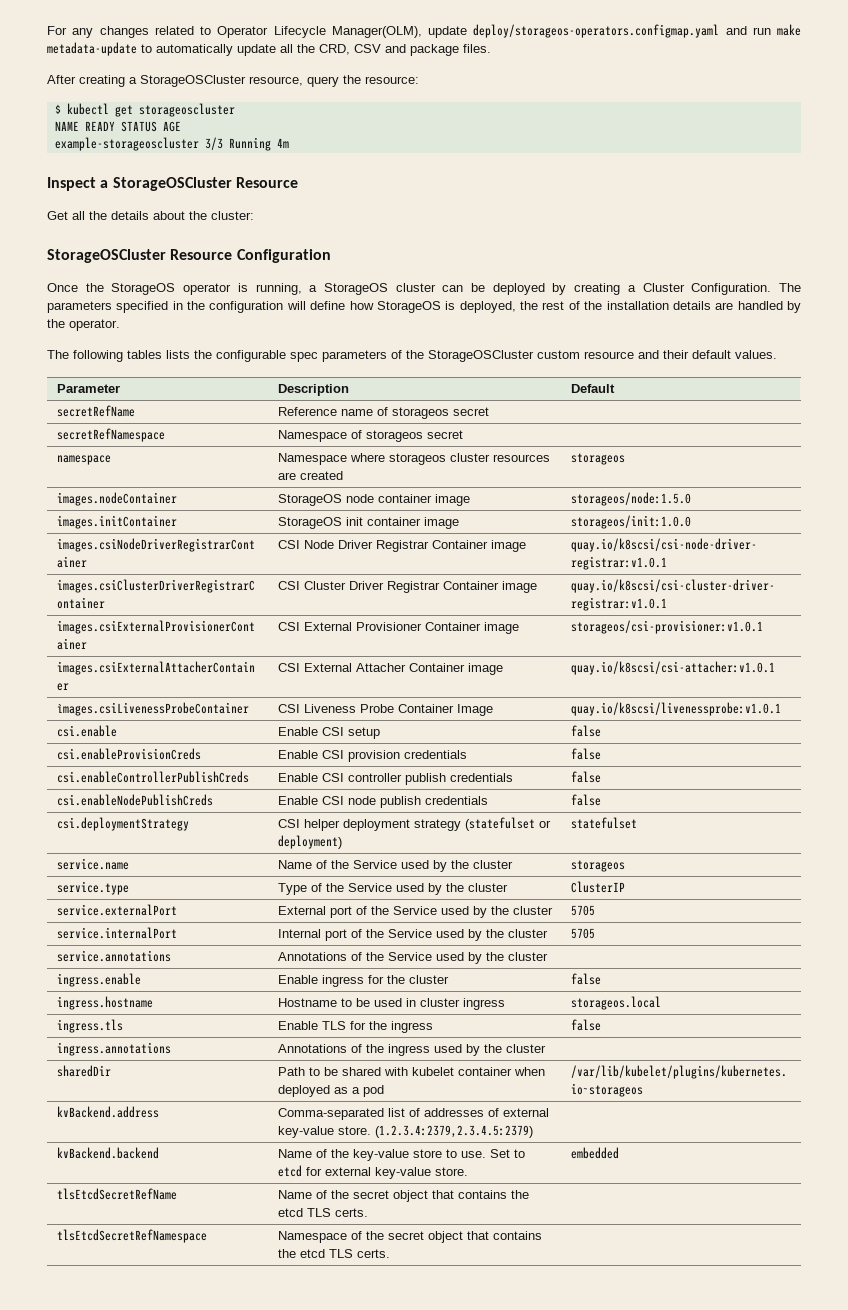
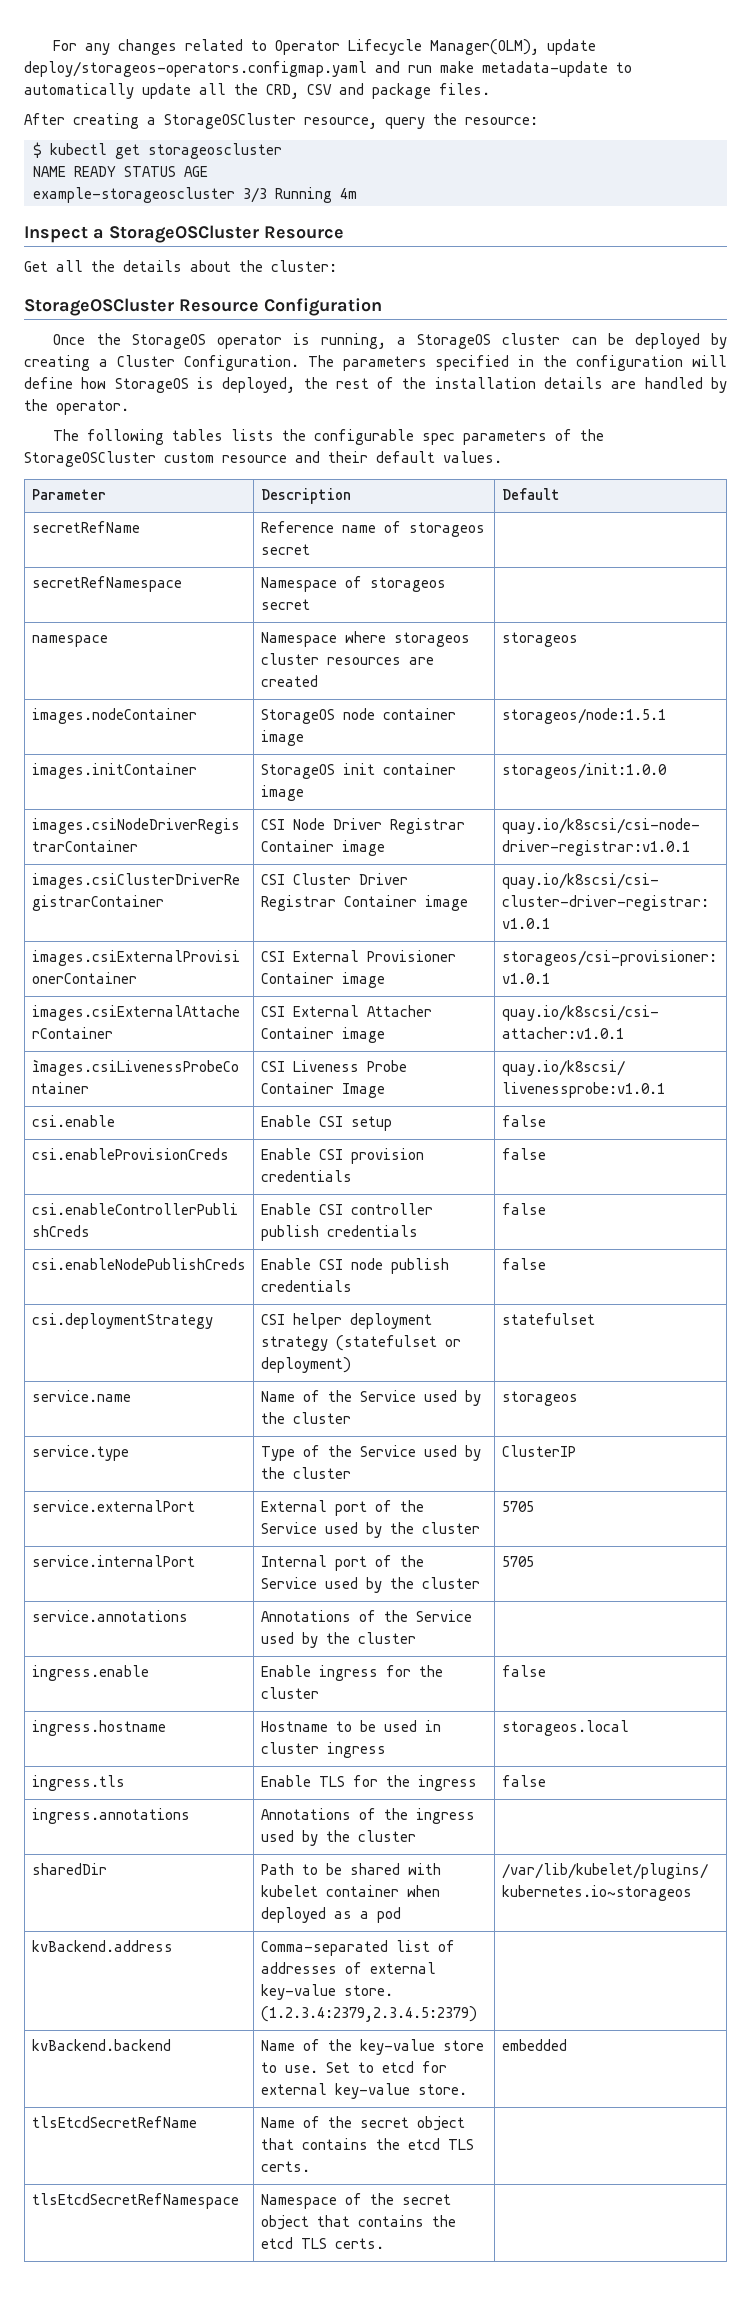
[570,492,691,506] storageos/node:1.5.0 -> [501,708,666,724] storageos/node:1.5.1

